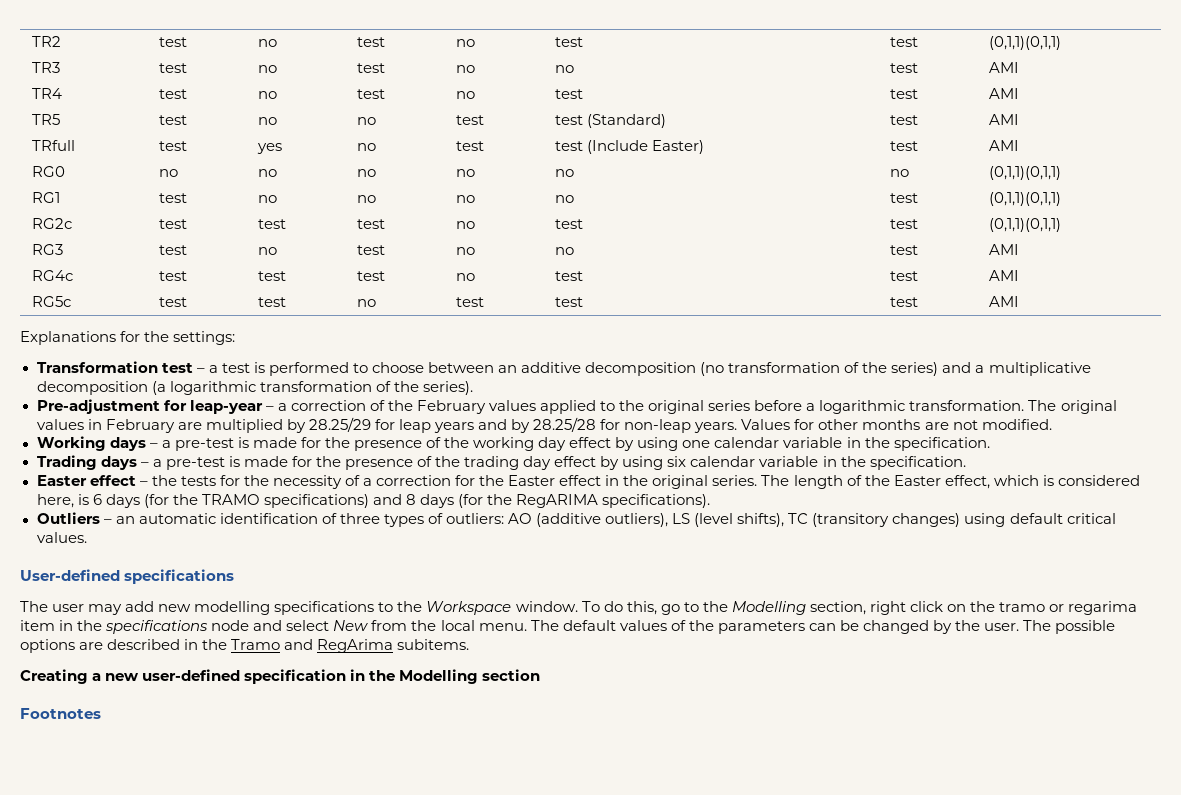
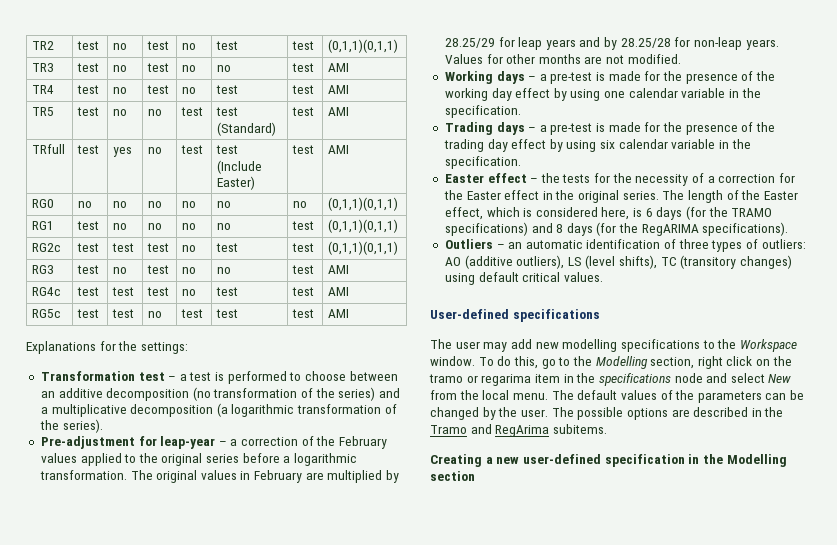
[20,708,101,719] // Footnotes -> (475, 476) none

